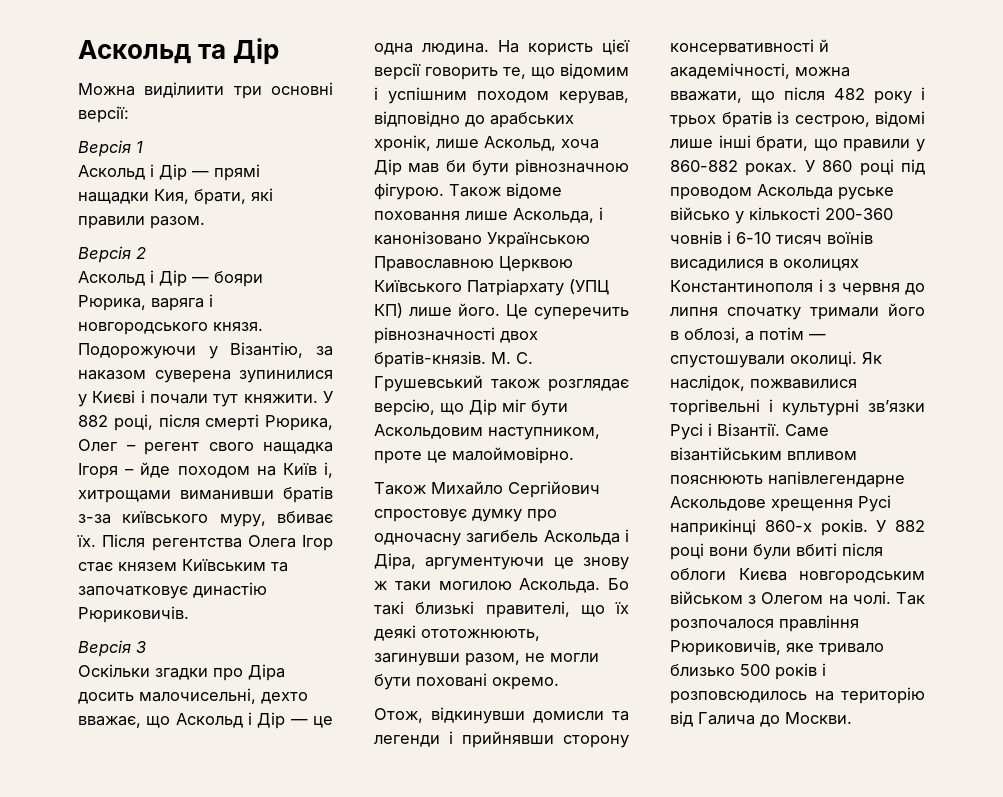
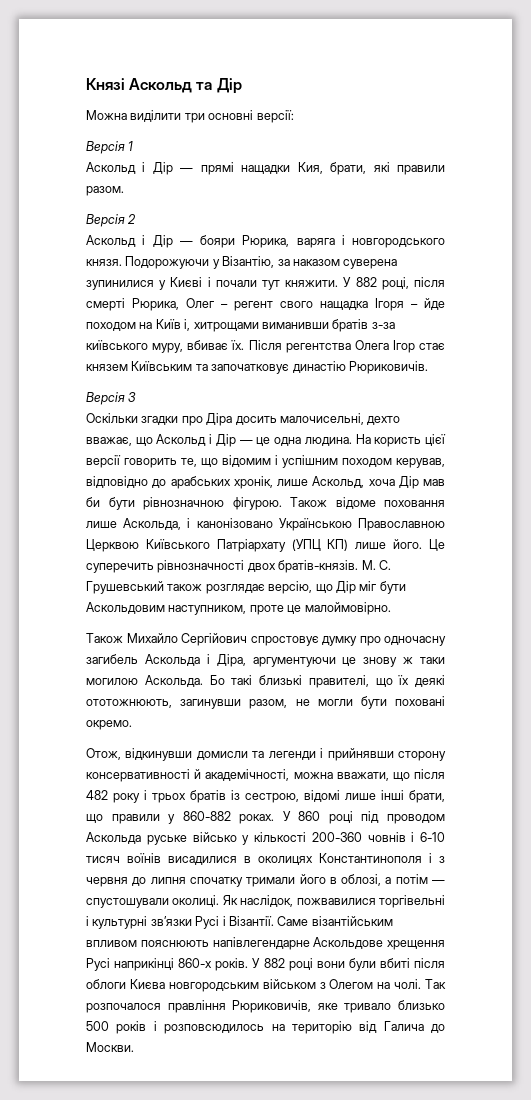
(78, 52) none -> [86,78,125,90] Князі
[144,82,225,98] виділиити -> [130,110,182,122] виділити

